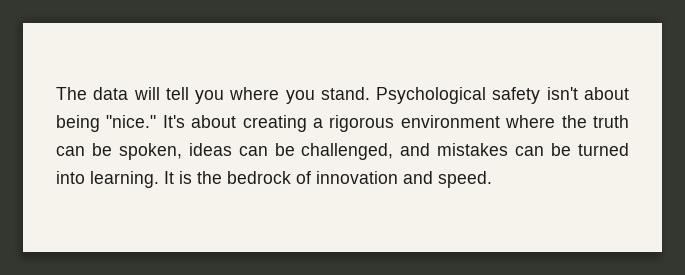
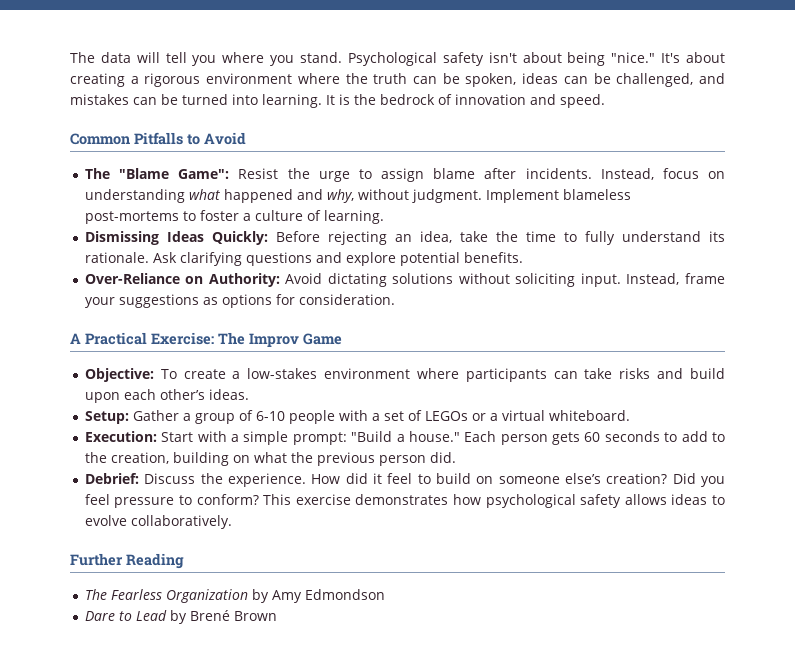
(492, 179) none -> [70,132,246,145] [84,168,725,182] [84,189,631,203] [84,210,384,224] [84,231,725,245] [84,252,523,266] [84,273,725,287] [84,294,395,308] [70,332,342,347] [84,368,725,382] [84,389,249,403] [84,410,630,424] [84,431,725,445] [84,452,456,466] [84,473,725,487] [84,494,725,508] [84,515,232,529] [70,553,184,569] [84,589,385,603] [84,610,277,624] // Common Pitfalls to Avoid // The "Blame Game": Resist the urge to assign blame after incidents. Instead, focus on understanding what happened and why, without judgment. Implement blameless post-mortems to foster a culture of learning. // Dismissing Ideas Quickly: Before rejecting an idea, take the time to fully understand its rationale. Ask clarifying questions and explore potential benefits. // Over-Reliance on Authority: Avoid dictating solutions without soliciting input. Instead, frame your suggestions as options for consideration. // A Practical Exercise: The Improv Game // Objective: To create a low-stakes environment where participants can take risks and build upon each other’s ideas. // Setup: Gather a group of 6-10 people with a set of LEGOs or a virtual whiteboard. // Execution: Start with a simple prompt: "Build a house." Each person gets 60 seconds to add to the creation, building on what the previous person did. // Debrief: Discuss the experience. How did it feel to build on someone else’s creation? Did you feel pressure to conform? This exercise demonstrates how psychological safety allows ideas to evolve collaboratively. // Further Reading // The Fearless Organization by Amy Edmondson // Dare to Lead by Brené Brown

